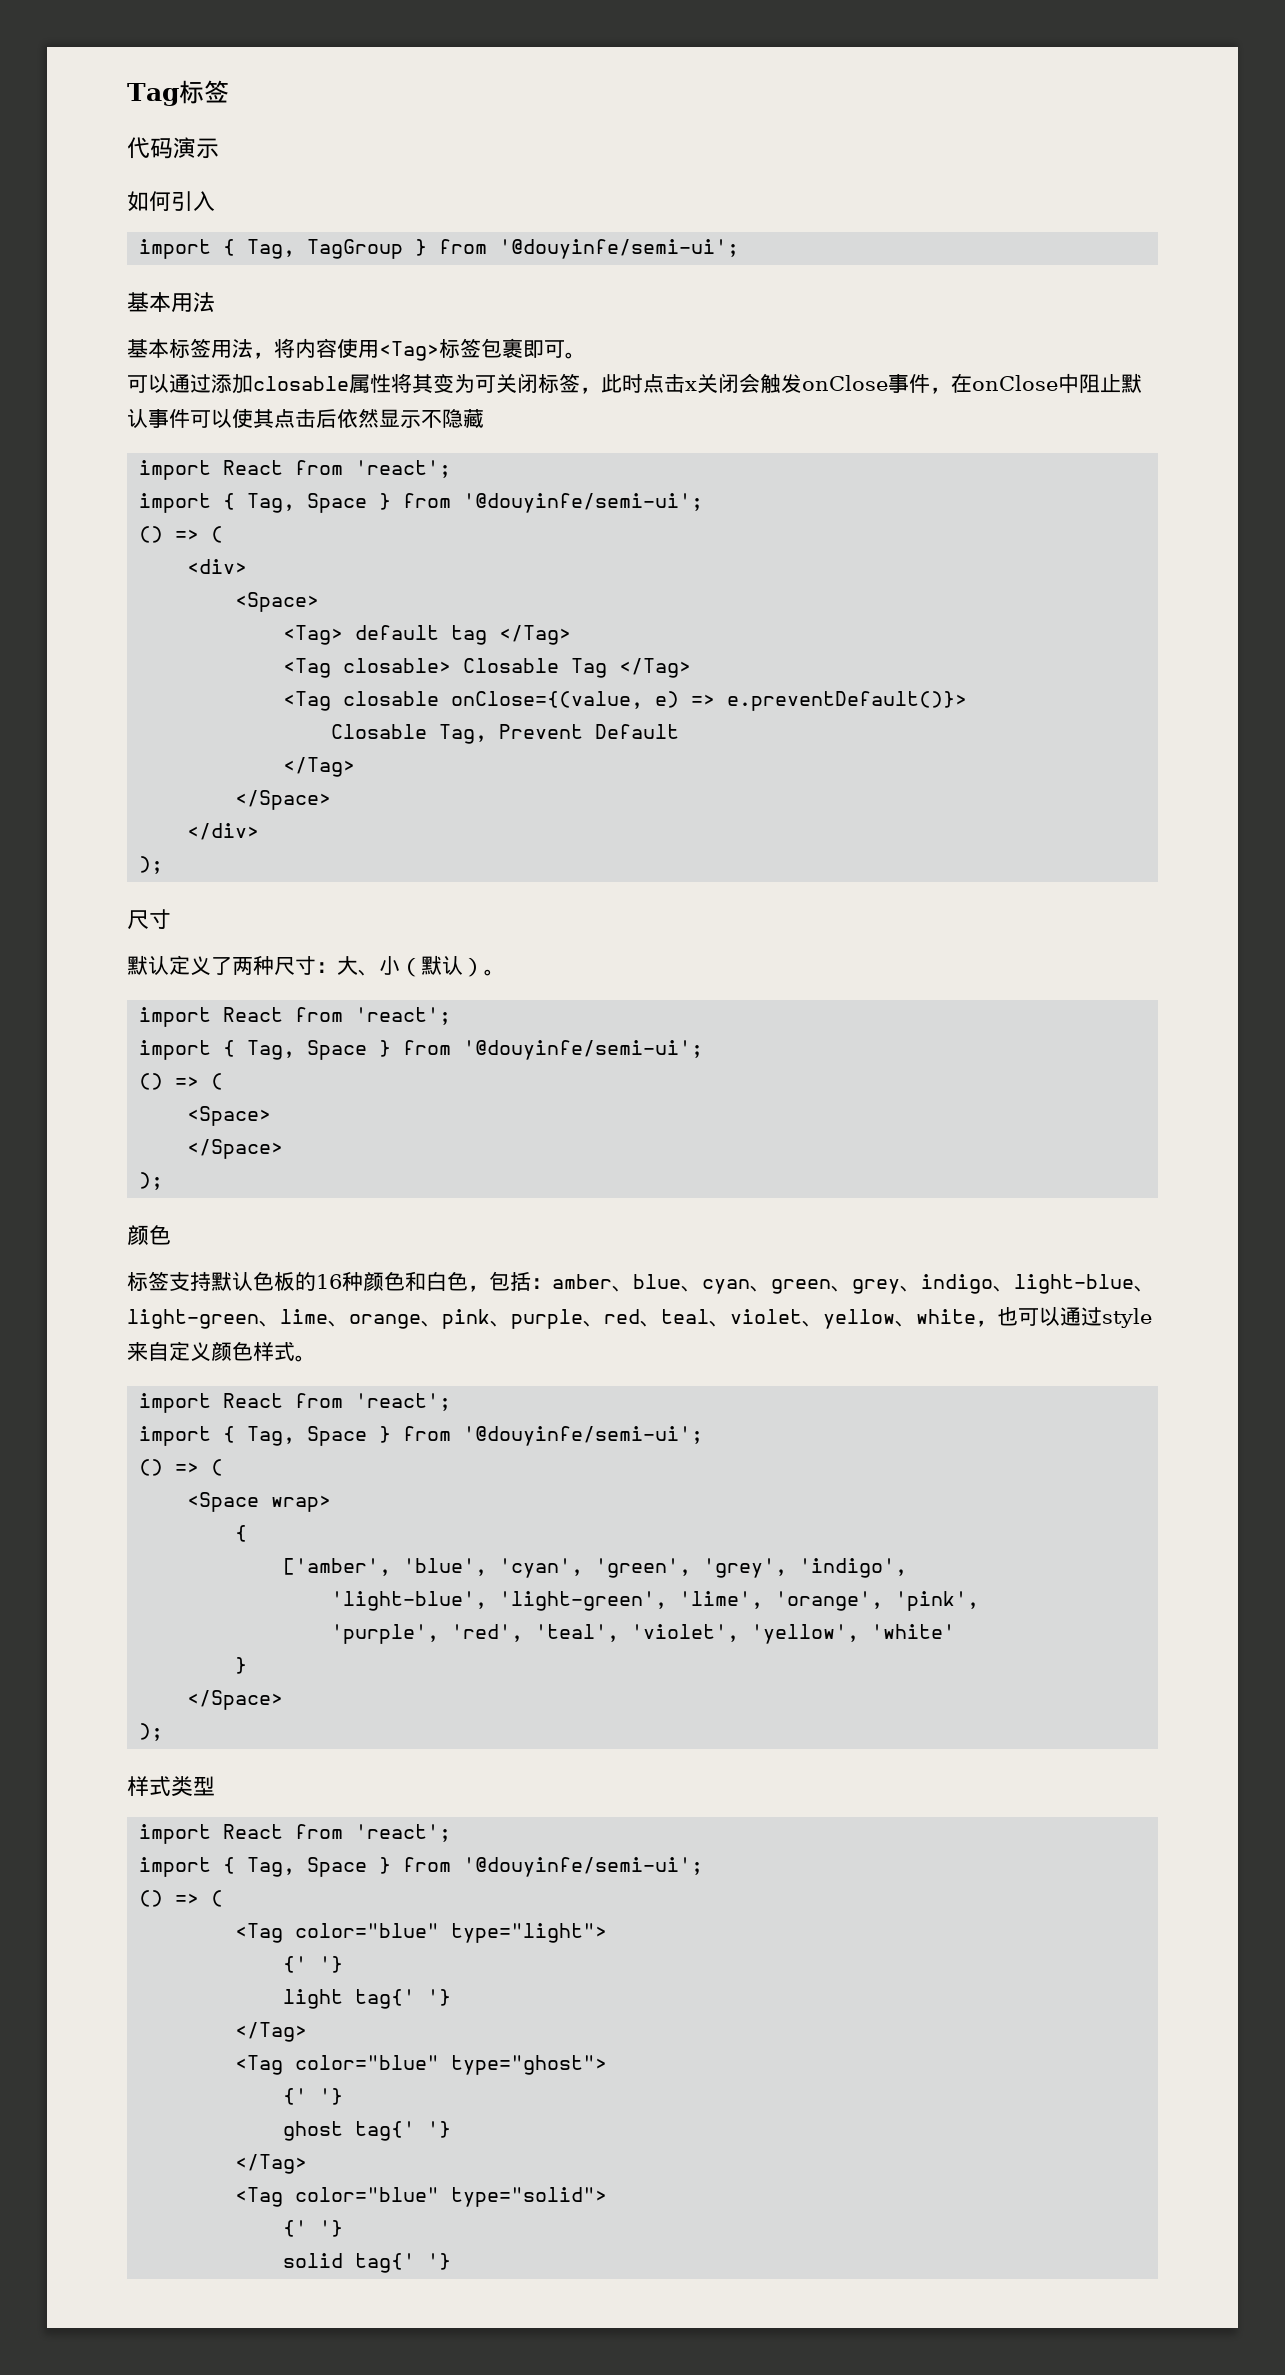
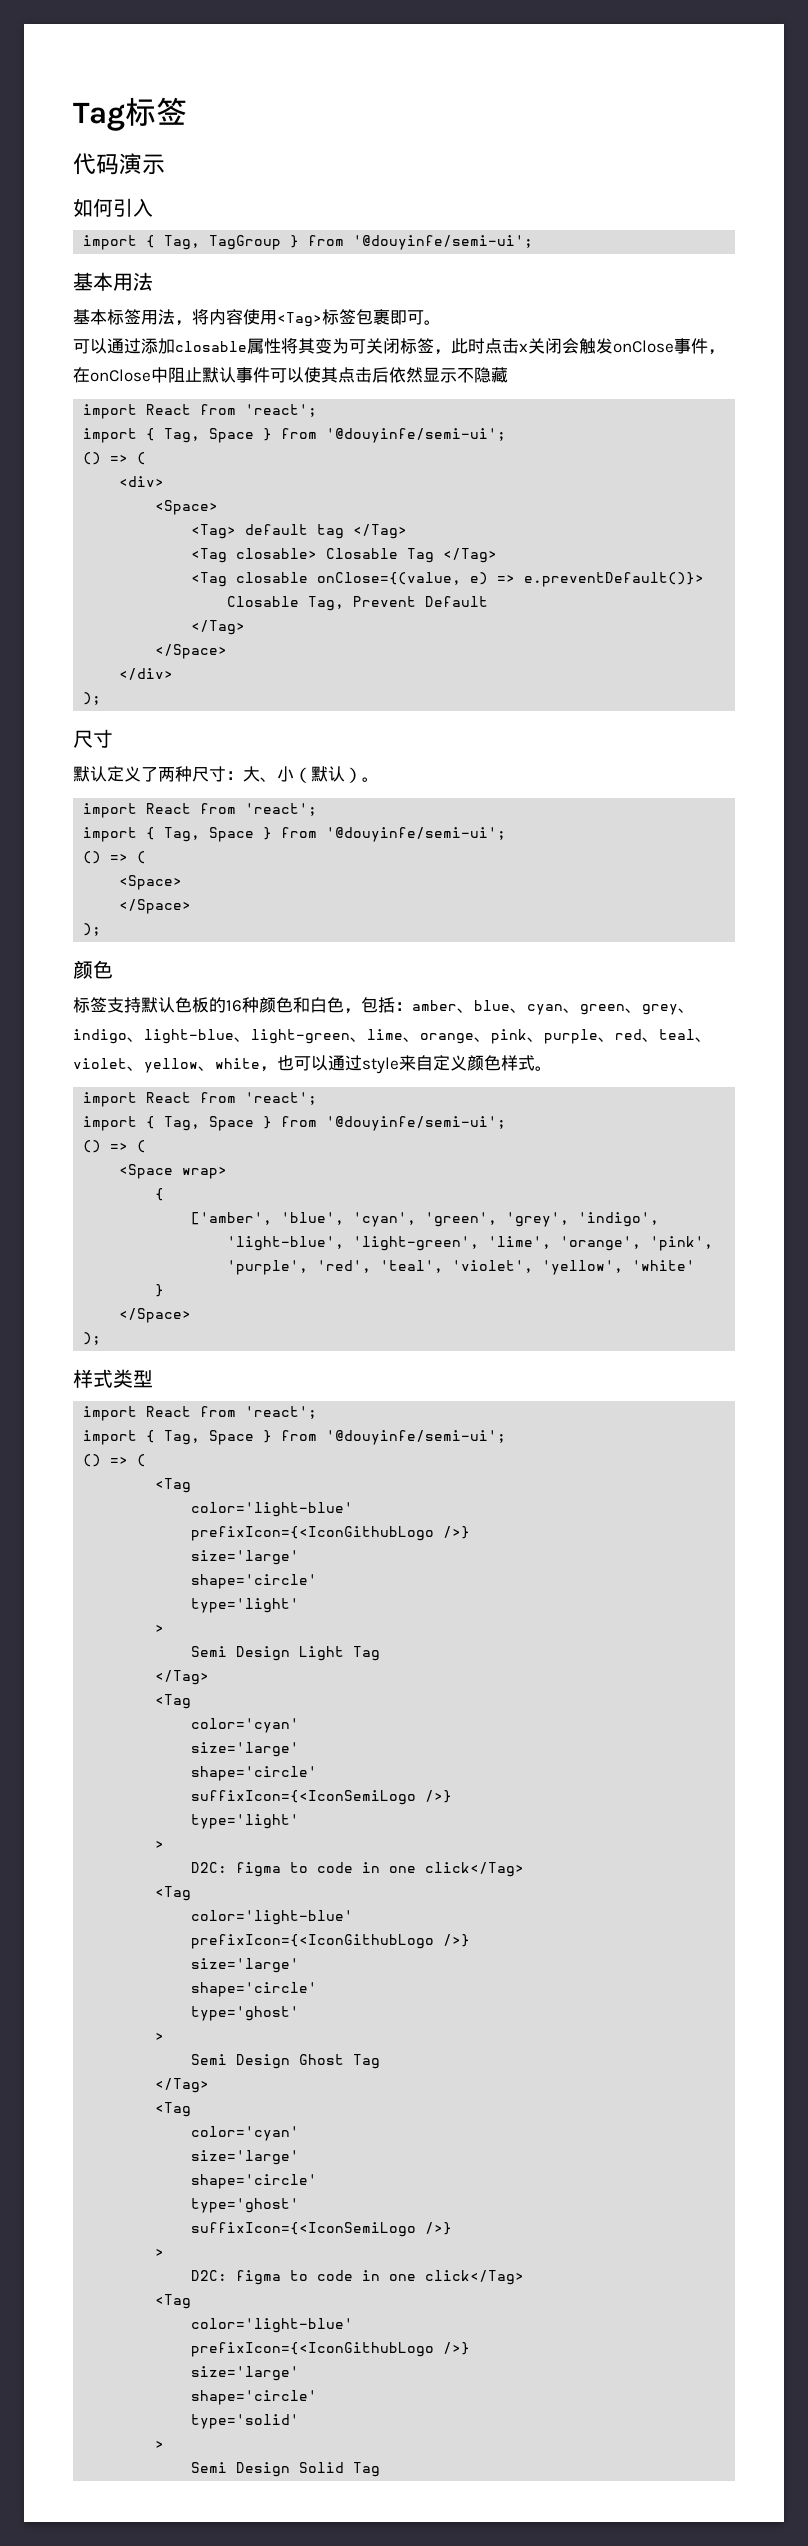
[295,1923,608,1943] [283,1956,344,1973] [283,1989,452,2009] [235,2022,308,2042] [235,2055,608,2075] [283,2088,344,2105] [283,2121,452,2141] [235,2154,308,2174] [235,2187,608,2207] [283,2220,344,2237] [283,2253,452,2273] color="blue" type="light"> // {' '} // light tag{' '} // </Tag> // <Tag color="blue" type="ghost"> // {' '} // ghost tag{' '} // </Tag> // <Tag color="blue" type="solid"> // {' '} // solid tag{' '} -> [191,1502,354,1517] [191,1526,471,1541] [191,1550,300,1565] [191,1574,318,1589] [191,1598,300,1613] [155,1624,165,1633] [191,1646,381,1661] [155,1670,210,1685] [155,1694,192,1709] [191,1718,300,1733] [191,1742,300,1757] [191,1766,318,1781] [191,1790,453,1805] [191,1814,300,1829] [155,1840,165,1849] [191,1862,525,1877] [155,1886,192,1901] [191,1910,354,1925] [191,1934,471,1949] [191,1958,300,1973] [191,1982,318,1997] [191,2006,300,2021] [155,2032,165,2041] [191,2054,381,2069] [155,2078,210,2093] [155,2102,192,2117] [191,2126,300,2141] [191,2150,300,2165] [191,2174,318,2189] [191,2198,300,2213] [191,2222,453,2237] [155,2248,165,2257] [191,2270,525,2285] [155,2294,192,2309] [191,2318,354,2333] [191,2342,471,2357] [191,2366,300,2381] [191,2390,318,2405] [191,2414,300,2429] [155,2440,165,2449] [191,2462,381,2477] // color='light-blue' // prefixIcon={<IconGithubLogo />} // size='large' // shape='circle' // type='light' // > // Semi Design Light Tag // </Tag> // <Tag // color='cyan' // size='large' // shape='circle' // suffixIcon={<IconSemiLogo />} // type='light' // > // D2C: figma to code in one click</Tag> // <Tag // color='light-blue' // prefixIcon={<IconGithubLogo />} // size='large' // shape='circle' // type='ghost' // > // Semi Design Ghost Tag // </Tag> // <Tag // color='cyan' // size='large' // shape='circle' // type='ghost' // suffixIcon={<IconSemiLogo />} // > // D2C: figma to code in one click</Tag> // <Tag // color='light-blue' // prefixIcon={<IconGithubLogo />} // size='large' // shape='circle' // type='solid' // > // Semi Design Solid Tag

